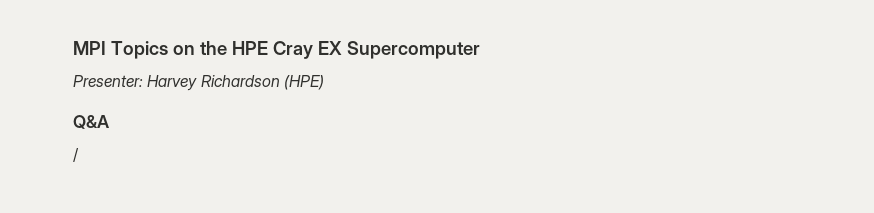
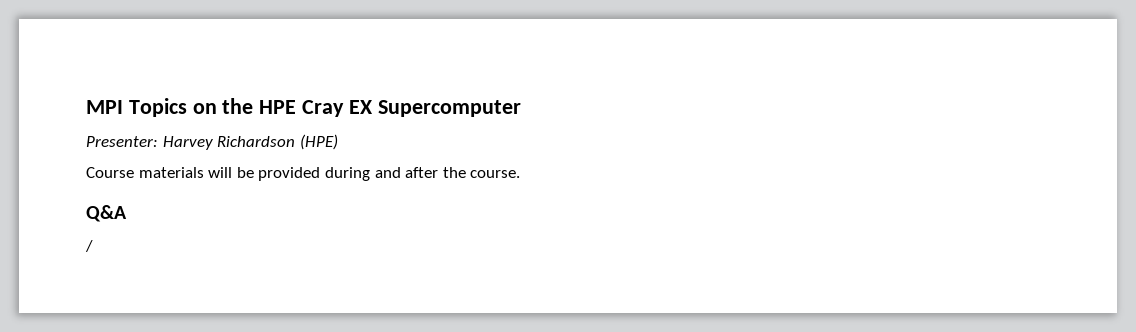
(324, 82) none -> [86,167,521,181] // Course materials will be provided during and after the course.

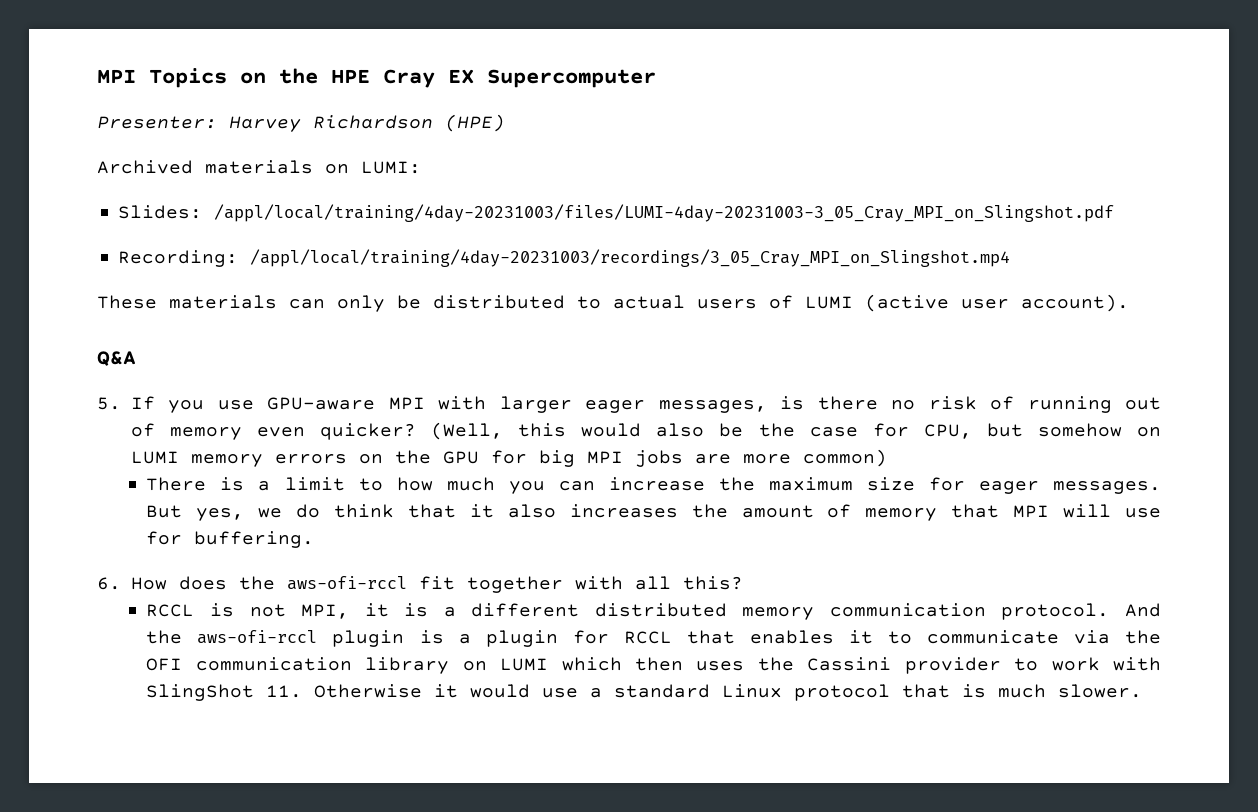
[86,167,521,181] [86,205,127,222] [85,240,93,252] Course materials will be provided during and after the course. // Q&A // / -> [97,160,421,174] [118,204,1115,222] [118,249,1011,267] [97,294,1129,312] [97,351,136,366] [97,396,1162,413] [130,422,1162,440] [130,449,887,467] [146,477,1161,494] [146,504,1162,521] [146,531,315,548] [97,576,743,593] [146,603,1161,620] [146,630,1161,647] [146,657,1162,674] [146,684,1143,701] Archived materials on LUMI: // Slides: /appl/local/training/4day-20231003/files/LUMI-4day-20231003-3_05_Cray_MPI_on_Slingshot.pdf // Recording: /appl/local/training/4day-20231003/recordings/3_05_Cray_MPI_on_Slingshot.mp4 // These materials can only be distributed to actual users of LUMI (active user account). // Q&A // 5. If you use GPU-aware MPI with larger eager messages, is there no risk of running out of memory even quicker? (Well, this would also be the case for CPU, but somehow on LUMI memory errors on the GPU for big MPI jobs are more common) // There is a limit to how much you can increase the maximum size for eager messages. But yes, we do think that it also increases the amount of memory that MPI will use for buffering. // 6. How does the aws-ofi-rccl fit together with all this? // RCCL is not MPI, it is a different distributed memory communication protocol. And the aws-ofi-rccl plugin is a plugin for RCCL that enables it to communicate via the OFI communication library on LUMI which then uses the Cassini provider to work with SlingShot 11. Otherwise it would use a standard Linux protocol that is much slower.

